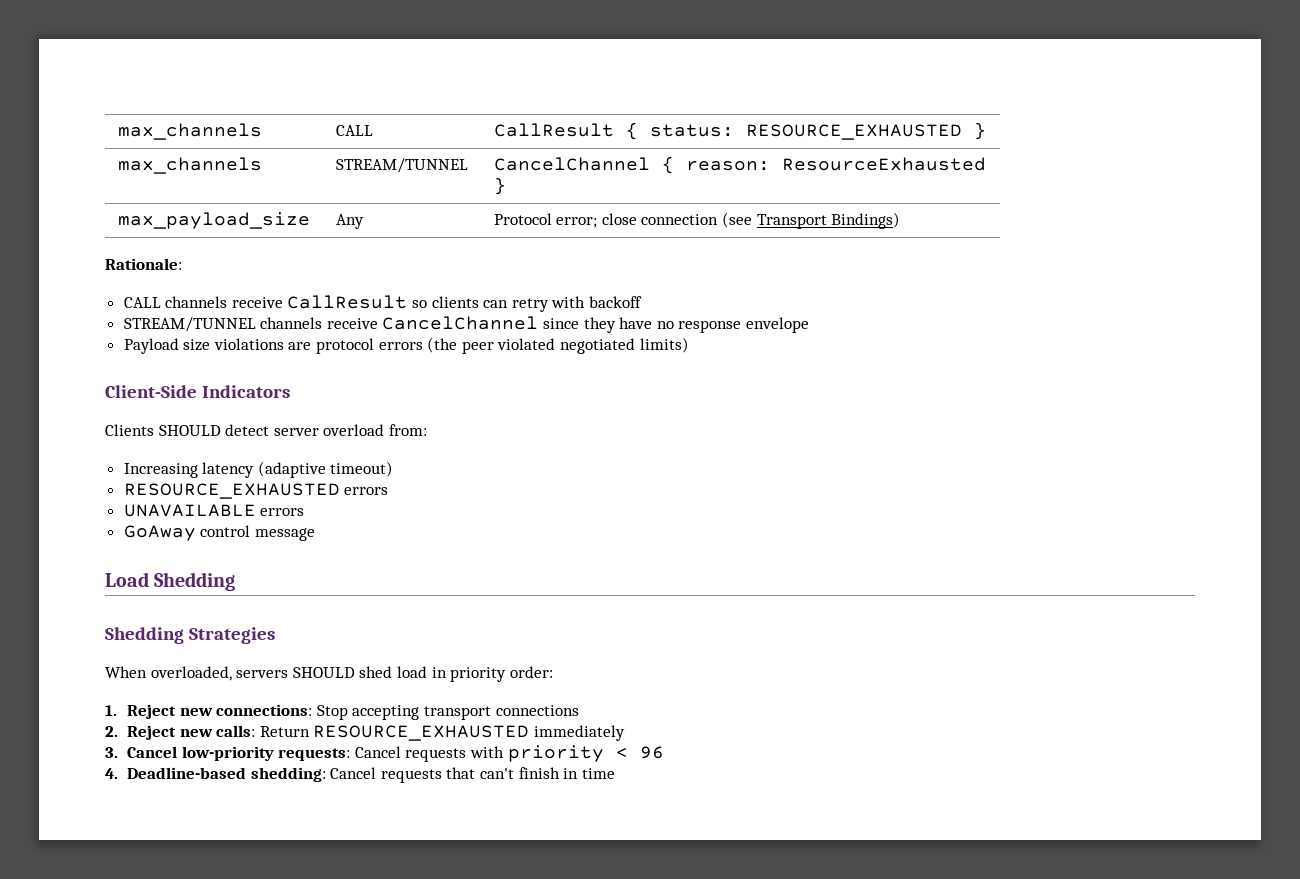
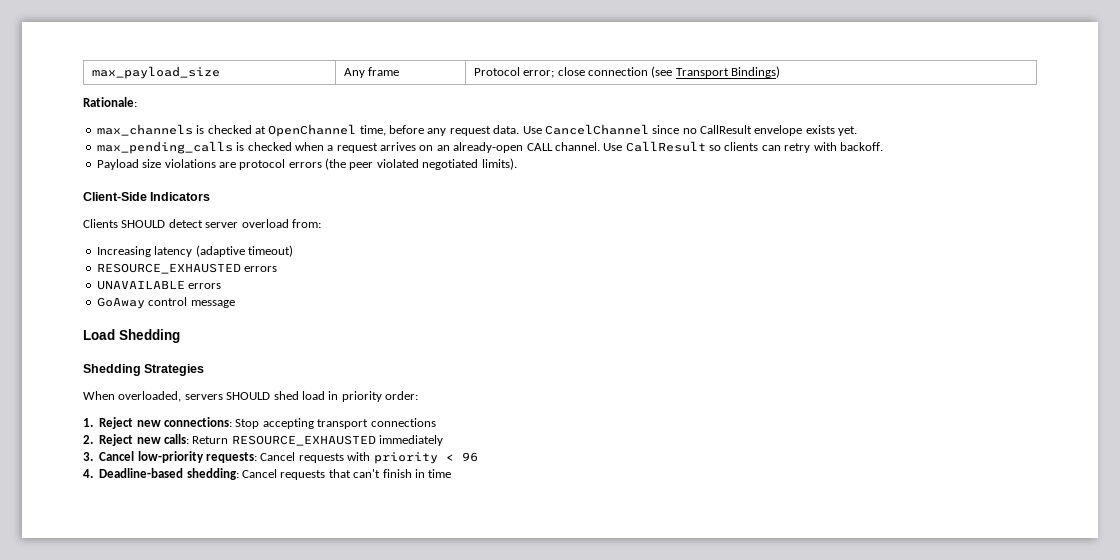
[117,123,262,140] [335,125,373,136] [493,122,986,140] [117,157,262,174] [335,158,468,173] [493,156,986,174] [493,177,506,195] max_channels | CALL | CallResult { status: RESOURCE_EXHAUSTED } // max_channels | STREAM/TUNNEL | CancelChannel { reason: ResourceExhausted } // -> (91, 72) none
(364, 221) none -> [368,67,400,76] frame
[123,296,283,308] CALL channels receive -> [96,124,858,137] [96,141,623,154] max_channels is checked at OpenChannel time, before any request data. Use CancelChannel since no CallResult envelope exists yet. // max_pending_calls is checked when a request arrives on an already-open CALL channel. Use
[589,296,643,308] [123,316,810,333] backoff // STREAM/TUNNEL channels receive CancelChannel since they have no response envelope -> [839,142,883,151] backoff.
[639,337,689,353] limits) -> [481,158,517,170] limits).

